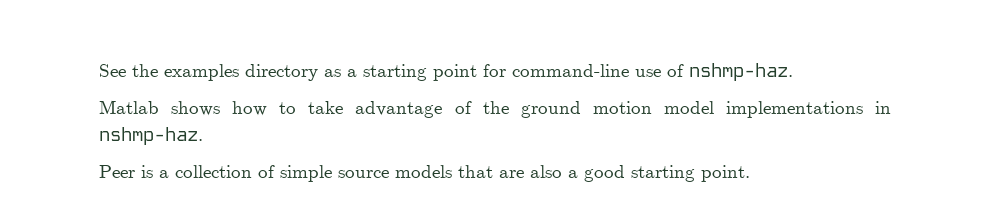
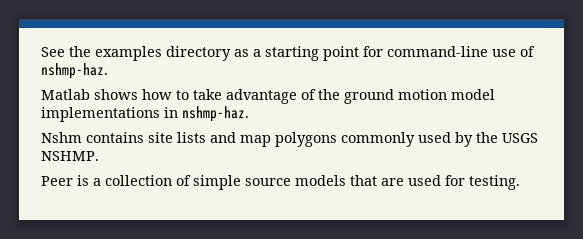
(203, 136) none -> [41,132,538,147] [41,151,99,161] // Nshm contains site lists and map polygons commonly used by the USGS NSHMP.
[530,165,750,182] also a good starting point. -> [408,175,520,190] used for testing.

